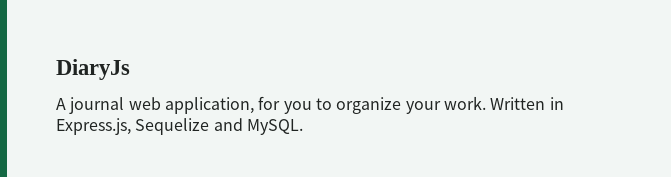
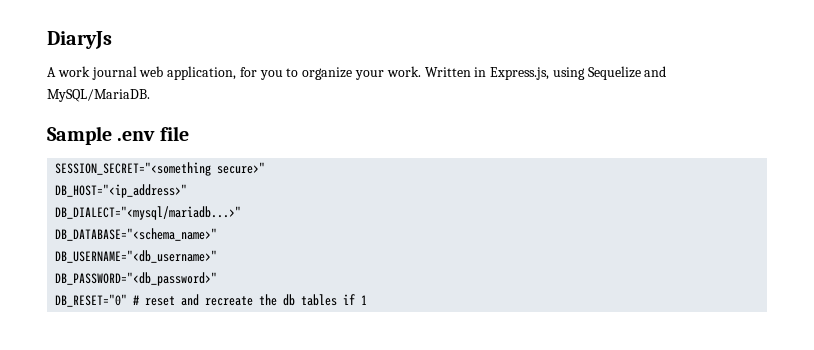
(66, 104) none -> [57,66,90,77] work
(131, 126) none -> [552,67,585,80] using
[246,119,303,135] MySQL. -> [47,89,150,102] [47,126,189,145] [55,162,266,176] [55,184,188,198] [55,206,242,220] [55,228,218,241] [55,250,218,263] [55,272,218,286] [55,294,368,307] MySQL/MariaDB. // Sample .env file // SESSION_SECRET="<something secure>" // DB_HOST="<ip_address>" // DB_DIALECT="<mysql/mariadb...>" // DB_DATABASE="<schema_name>" // DB_USERNAME="<db_username>" // DB_PASSWORD="<db_password>" // DB_RESET="0" # reset and recreate the db tables if 1

